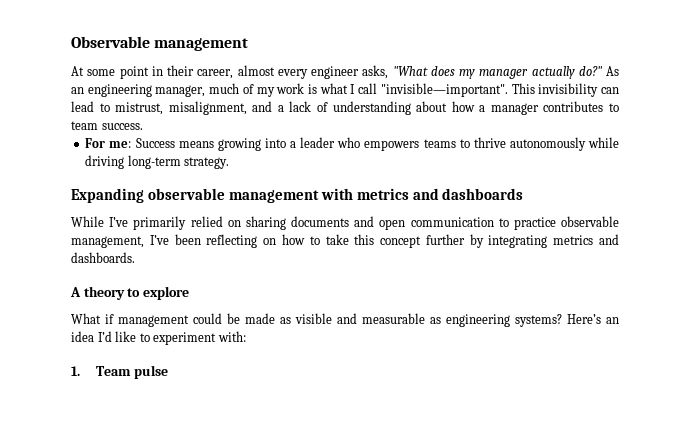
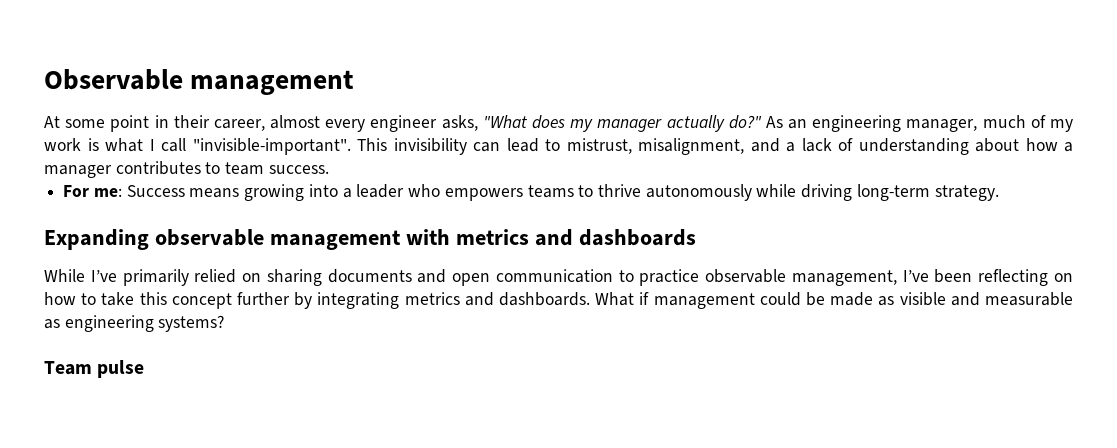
[380,83,508,97] "invisible—important". -> [192,138,351,155] "invisible-important".
[70,286,189,300] // A theory to explore // -> (590, 299) none
[567,314,619,324] [71,331,246,345] [71,366,80,376] Here’s an idea I’d like to experiment with: // 1. -> (225, 323) //

